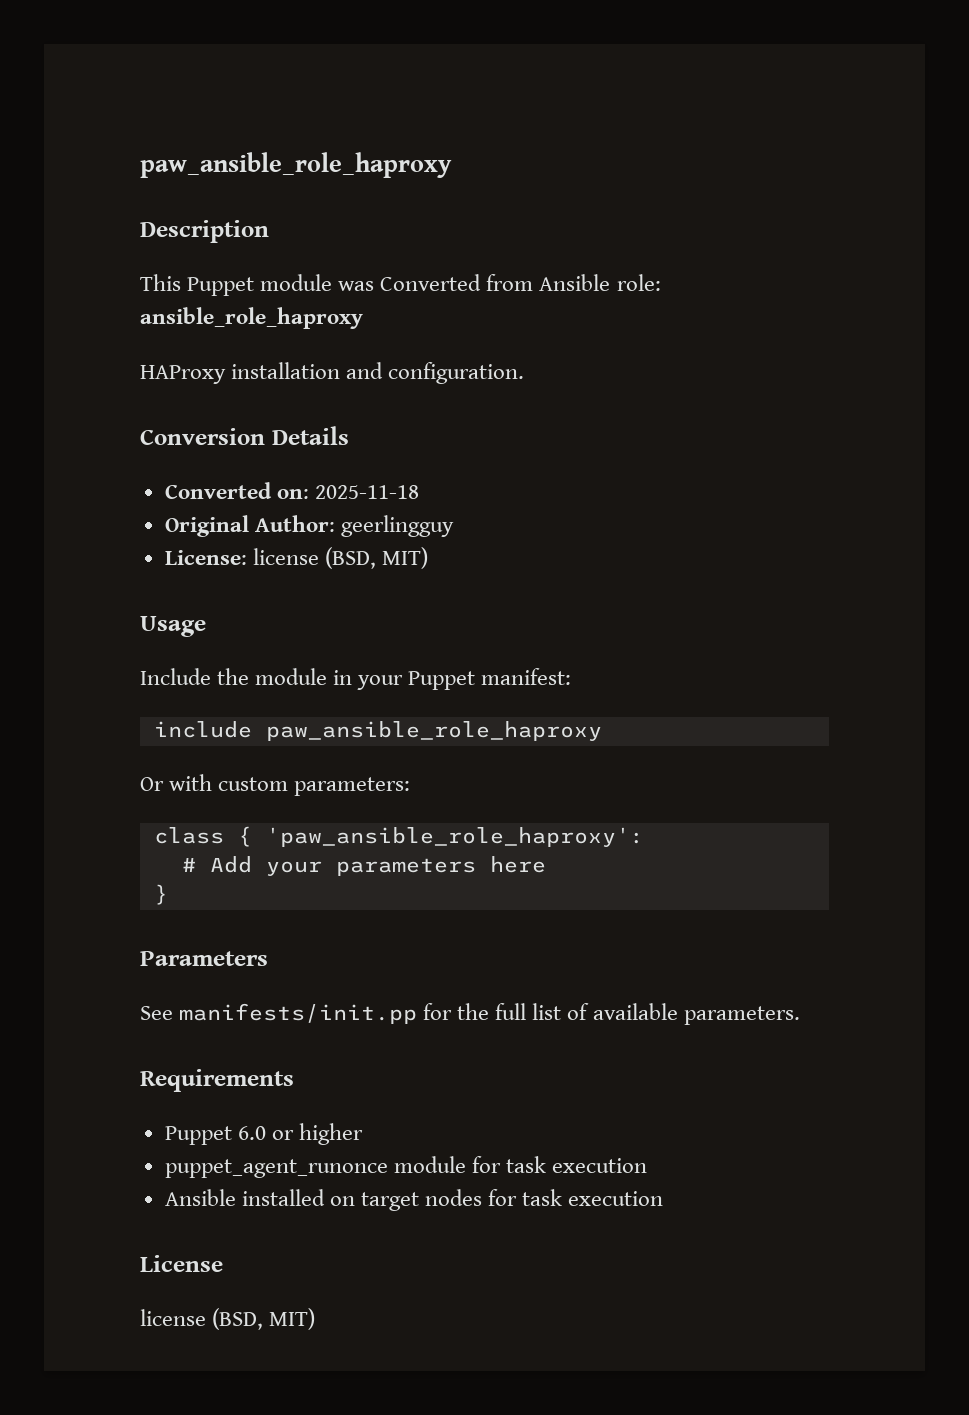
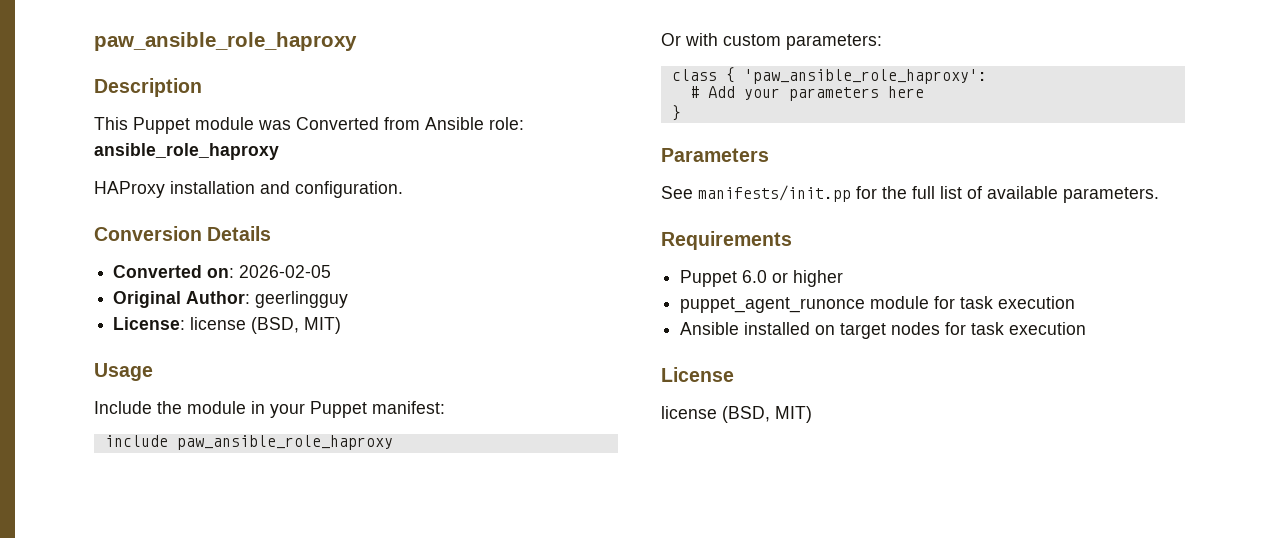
[314,485,419,499] 2025-11-18 -> [239,265,332,278] 2026-02-05

